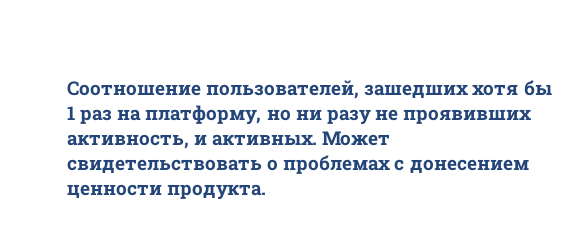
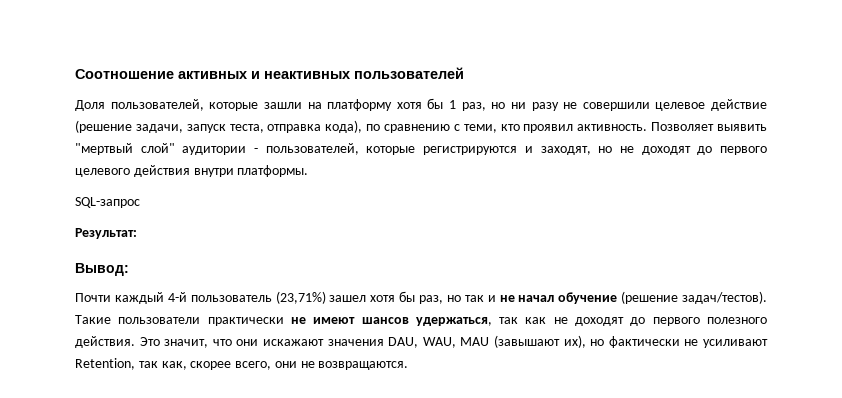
[206,80,552,99] [67,105,532,125] [67,131,391,149] [67,155,529,174] [67,184,267,200] пользователей, зашедших хотя бы 1 раз на платформу, но ни разу не проявивших активность, и активных. Может свидетельствовать о проблемах с донесением ценности продукта. -> [178,67,464,79] [75,98,767,111] [75,120,767,133] [75,143,768,155] [75,165,309,177] [75,197,140,208] [75,228,137,239] [75,263,129,276] [75,291,767,304] [75,315,767,326] [75,335,769,348] [75,358,409,370] активных и неактивных пользователей // Доля пользователей, которые зашли на платформу хотя бы 1 раз, но ни разу не совершили целевое действие (решение задачи, запуск теста, отправка кода), по сравнению с теми, кто проявил активность. Позволяет выявить "мертвый слой" аудитории - пользователей, которые регистрируются и заходят, но не доходят до первого целевого действия внутри платформы. // SQL-запрос // Результат: // Вывод: // Почти каждый 4-й пользователь (23,71%) зашел хотя бы раз, но так и не начал обучение (решение задач/тестов). Такие пользователи практически не имеют шансов удержаться, так как не доходят до первого полезного действия. Это значит, что они искажают значения DAU, WAU, MAU (завышают их), но фактически не усиливают Retention, так как, скорее всего, они не возвращаются.

